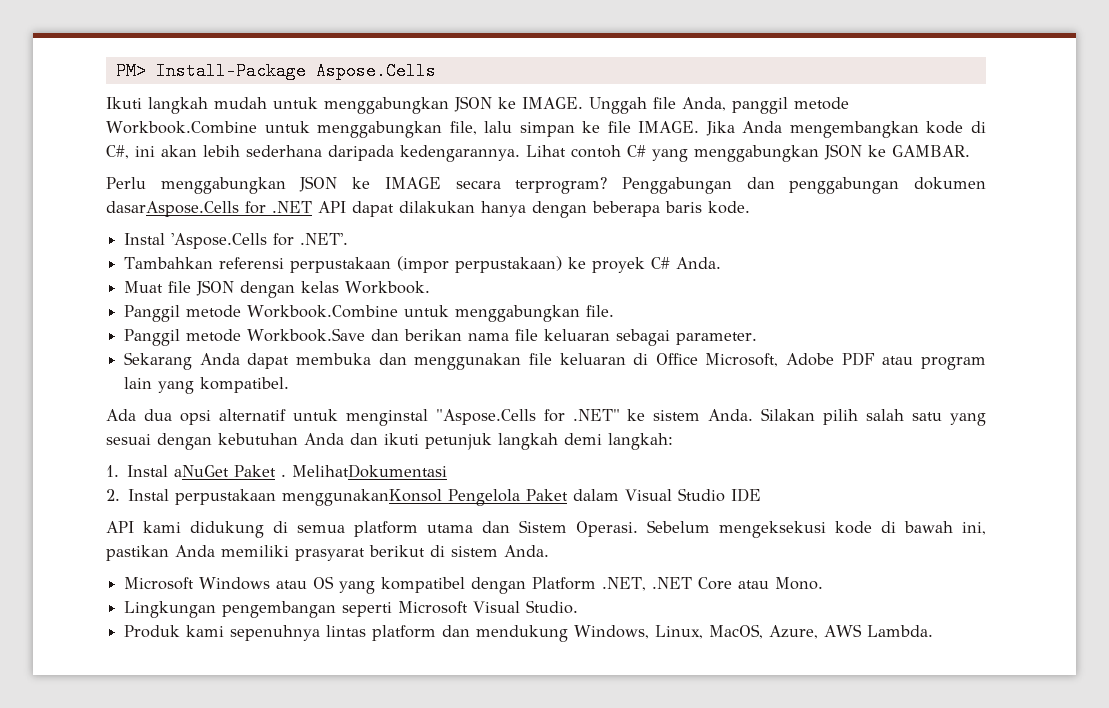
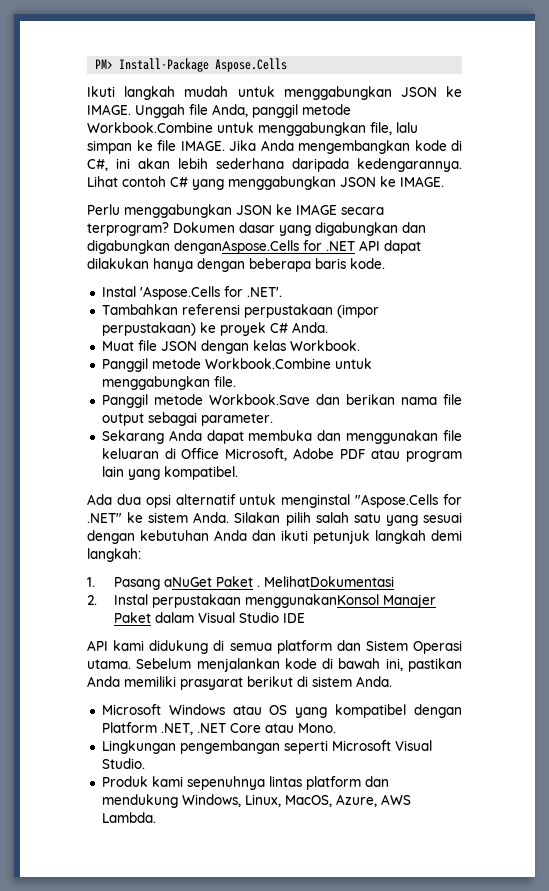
[892,145,970,157] GAMBAR. -> [400,176,444,187] IMAGE.
[621,177,987,194] [106,201,239,217] Penggabungan dan penggabungan dokumen dasarAspose.Cells -> [173,222,426,236] [87,240,299,254] Dokumen dasar yang digabungkan dan digabungkan denganAspose.Cells
[544,329,611,341] keluaran -> [101,413,144,426] output
[127,465,169,477] Instal -> [113,577,160,590] Pasang
[448,489,521,506] Pengelola -> [382,594,436,608] Manajer
[427,524,473,533] utama -> (332, 647) none
[576,520,826,538] Operasi. Sebelum mengeksekusi -> [413,640,462,654] [87,658,280,672] Operasi utama. Sebelum menjalankan

